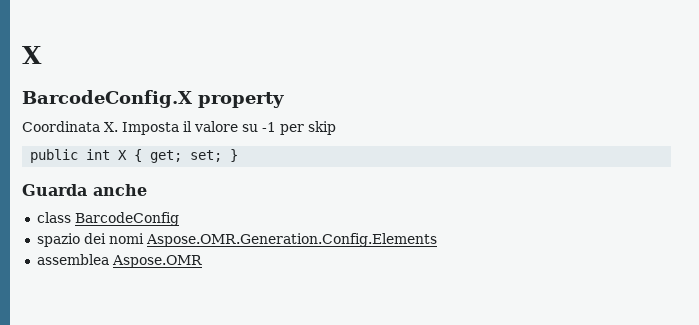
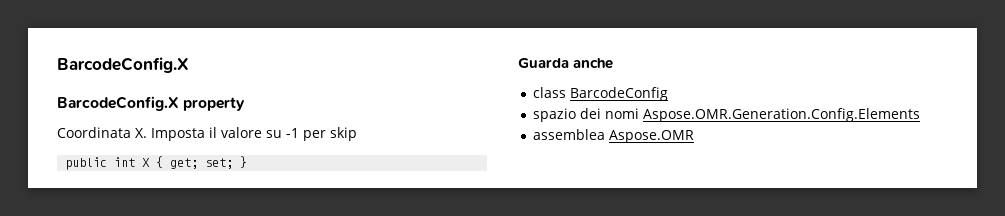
[22,46,42,64] X -> [57,57,189,73] BarcodeConfig.X

